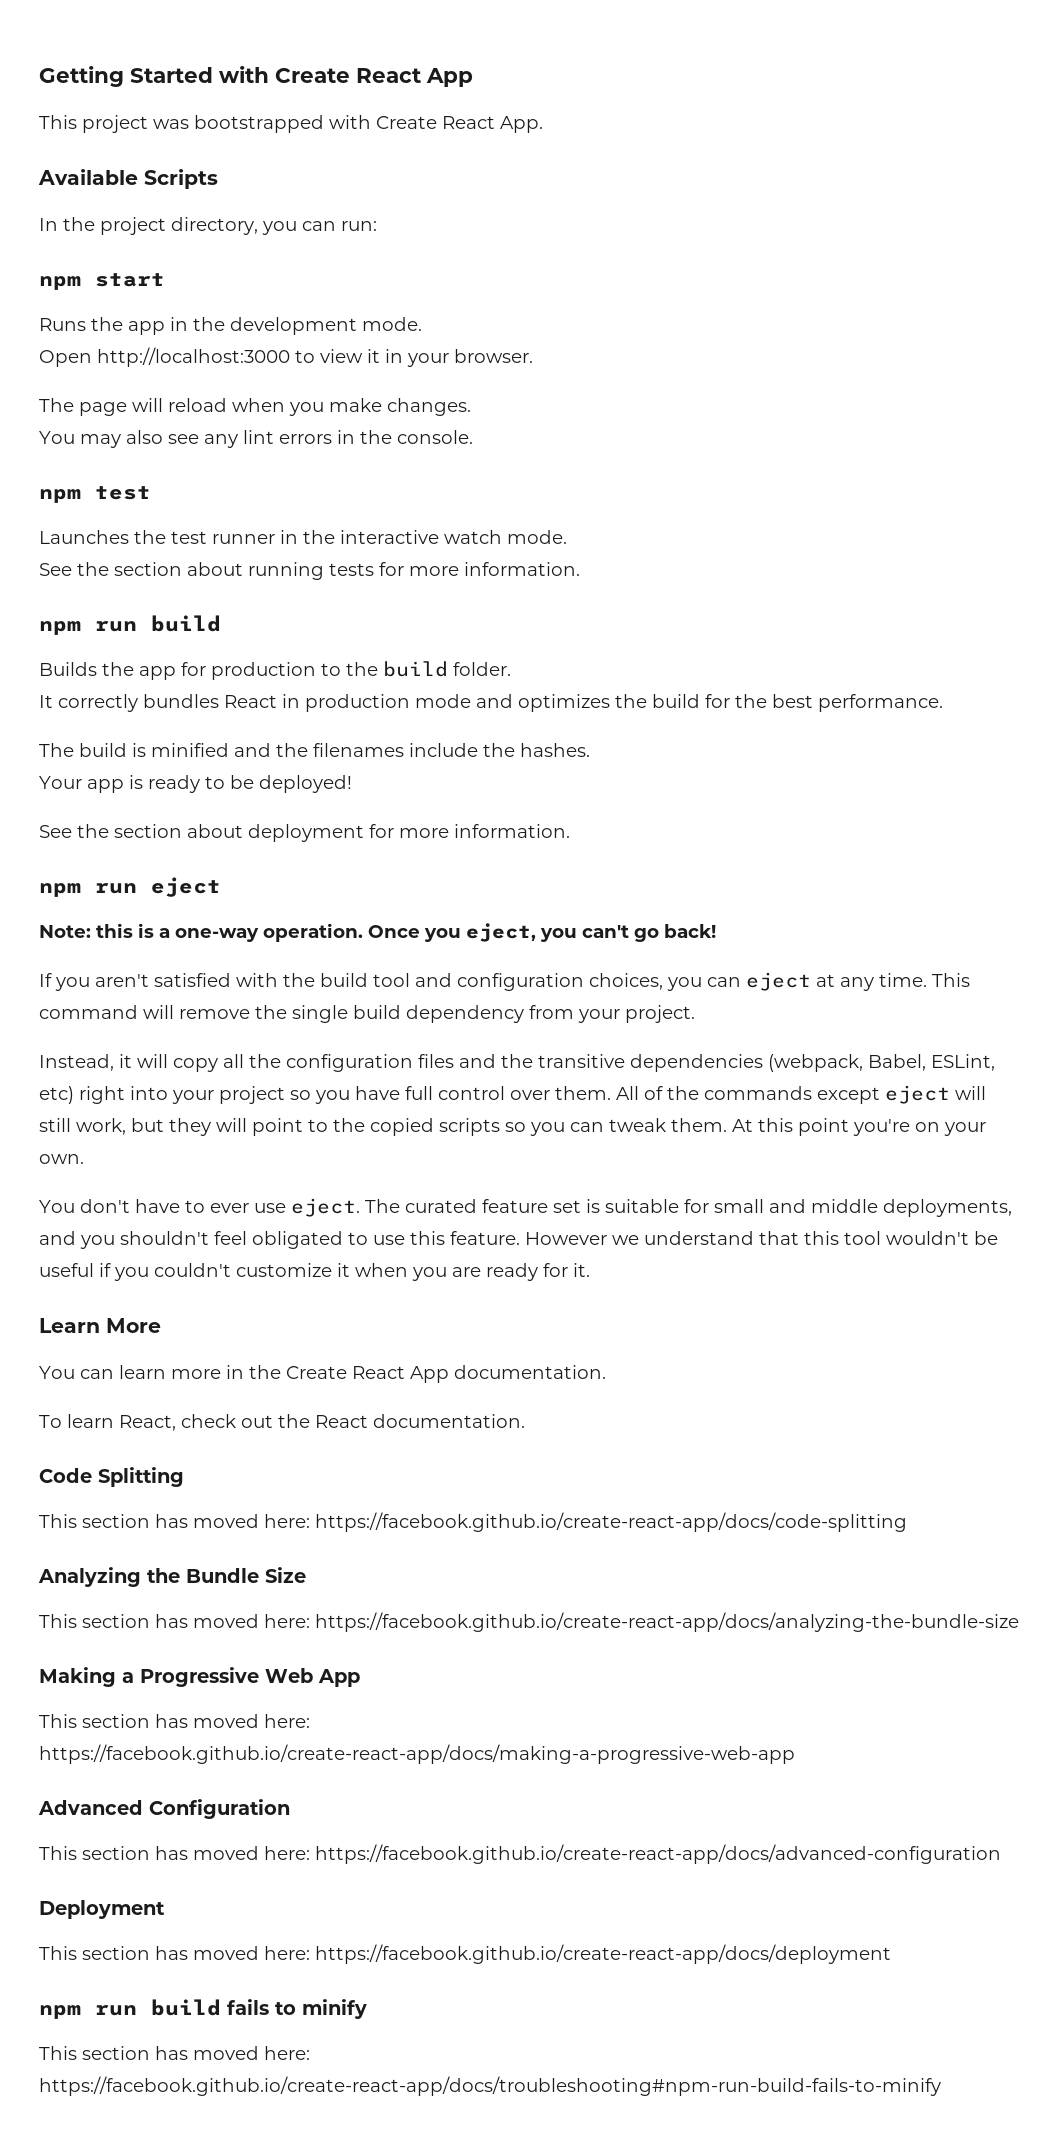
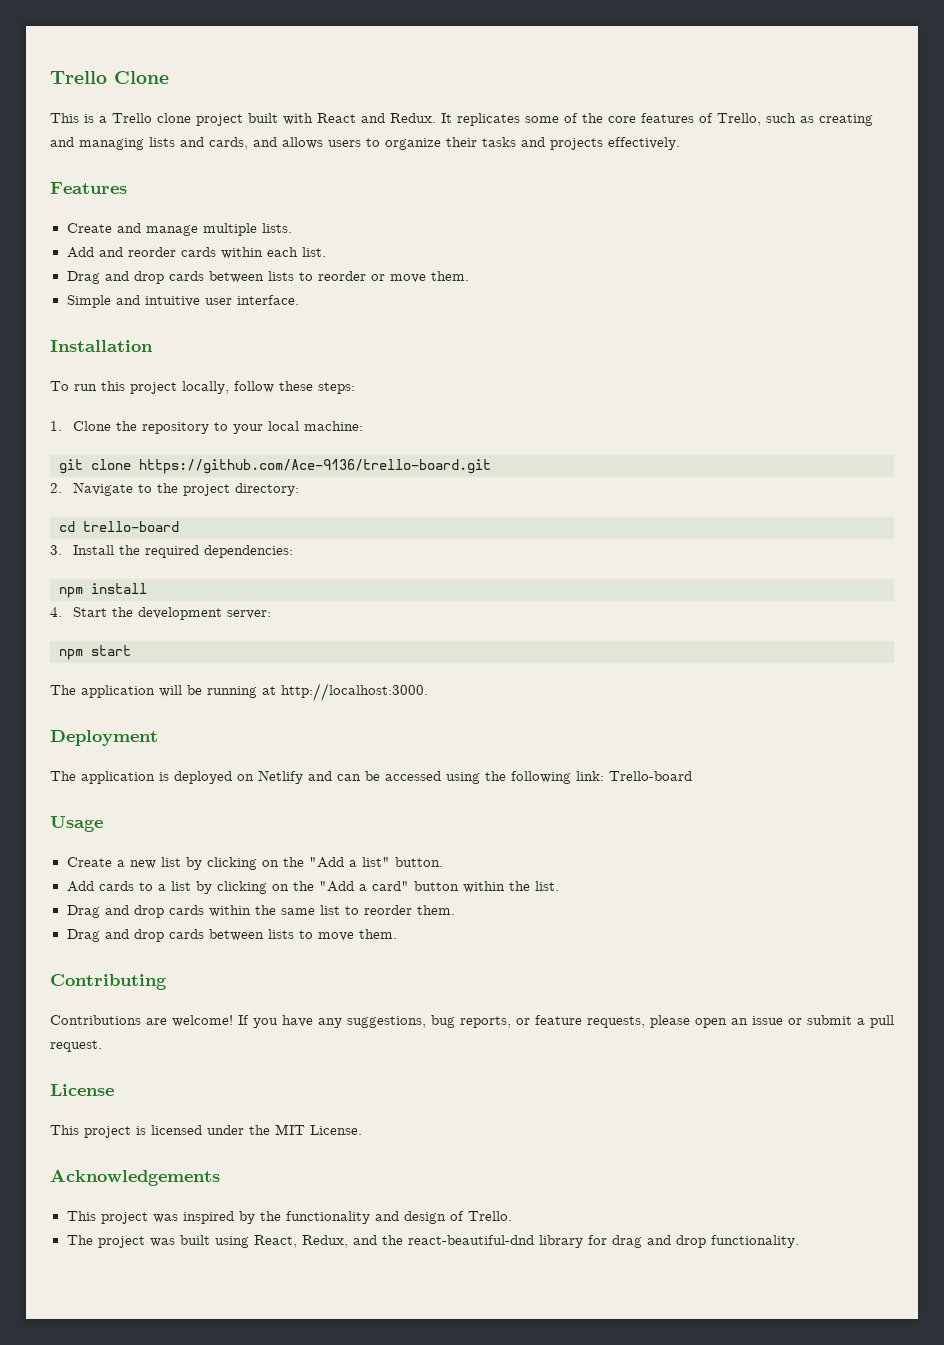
[39,66,473,87] [39,115,543,133] [38,169,218,189] [39,217,377,235] [39,273,165,290] [39,317,422,335] [39,347,533,367] [39,398,471,416] [39,430,473,448] [39,486,151,503] [39,530,567,544] [39,562,580,580] [39,615,221,635] [39,661,511,680] [39,694,943,712] [39,743,590,757] [39,775,352,793] [39,824,570,842] [39,877,221,897] [39,923,716,942] [39,972,970,991] [39,1005,695,1023] [39,1054,995,1072] [39,1085,986,1104] [39,1118,986,1136] [39,1154,84,1164] [39,1198,1012,1217] [39,1231,998,1249] [39,1263,590,1281] [39,1318,161,1333] [39,1365,606,1383] [39,1414,525,1431] [39,1467,184,1487] [39,1512,907,1532] [38,1567,306,1587] [39,1612,1019,1632] [39,1667,360,1687] [39,1714,310,1728] [39,1744,795,1764] [38,1799,290,1819] [39,1844,1001,1864] [39,1900,165,1919] [39,1944,891,1964] [39,1999,367,2019] [39,2046,310,2060] [39,2076,941,2096] Getting Started with Create React App // This project was bootstrapped with Create React App. // Available Scripts // In the project directory, you can run: // npm start // Runs the app in the development mode. // Open http://localhost:3000 to view it in your browser. // The page will reload when you make changes. // You may also see any lint errors in the console. // npm test // Launches the test runner in the interactive watch mode. // See the section about running tests for more information. // npm run build // Builds the app for production to the build folder. // It correctly bundles React in production mode and optimizes the build for the best performance. // The build is minified and the filenames include the hashes. // Your app is ready to be deployed! // See the section about deployment for more information. // npm run eject // Note: this is a one-way operation. Once you eject, you can't go back! // If you aren't satisfied with the build tool and configuration choices, you can eject at any time. This command will remove the single build dependency from your project. // Instead, it will copy all the configuration files and the transitive dependencies (webpack, Babel, ESLint, etc) right into your project so you have full control over them. All of the commands except eject will still work, but they will point to the copied scripts so you can tweak them. At this point you're on your own. // You don't have to ever use eject. The curated feature set is suitable for small and middle deployments, and you shouldn't feel obligated to use this feature. However we understand that this tool wouldn't be useful if you couldn't customize it when you are ready for it. // Learn More // You can learn more in the Create React App documentation. // To learn React, check out the React documentation. // Code Splitting // This section has moved here: https://facebook.github.io/create-react-app/docs/code-splitting // Analyzing the Bundle Size // This section has moved here: https://facebook.github.io/create-react-app/docs/analyzing-the-bundle-size // Making a Progressive Web App // This section has moved here: https://facebook.github.io/create-react-app/docs/making-a-progressive-web-app // Advanced Configuration // This section has moved here: https://facebook.github.io/create-react-app/docs/advanced-configuration // Deployment // This section has moved here: https://facebook.github.io/create-react-app/docs/deployment // npm run build fails to minify // This section has moved here: https://facebook.github.io/create-react-app/docs/troubleshooting#npm-run-build-fails-to-minify -> [50,71,169,84] [50,113,873,126] [50,137,680,150] [50,182,127,194] [66,223,292,236] [66,247,326,259] [66,271,469,284] [66,295,299,308] [50,340,153,352] [50,381,355,394] [50,421,364,434] [59,459,491,474] [50,482,300,496] [59,521,179,532] [50,545,294,558] [59,583,147,598] [50,607,272,620] [59,645,131,660] [50,683,428,701] [50,730,158,746] [50,770,692,784] [50,816,103,832] [66,857,443,870] [66,881,559,894] [66,905,455,918] [66,929,397,942] [50,974,167,990] [50,1015,894,1028] [50,1040,102,1052] [50,1084,114,1096] [50,1124,362,1138] [50,1169,220,1186] [66,1211,512,1224] [66,1235,799,1248] Trello Clone // This is a Trello clone project built with React and Redux. It replicates some of the core features of Trello, such as creating and managing lists and cards, and allows users to organize their tasks and projects effectively. // Features // Create and manage multiple lists. // Add and reorder cards within each list. // Drag and drop cards between lists to reorder or move them. // Simple and intuitive user interface. // Installation // To run this project locally, follow these steps: // 1. Clone the repository to your local machine: // git clone https://github.com/Ace-9136/trello-board.git // 2. Navigate to the project directory: // cd trello-board // 3. Install the required dependencies: // npm install // 4. Start the development server: // npm start // The application will be running at http://localhost:3000. // Deployment // The application is deployed on Netlify and can be accessed using the following link: Trello-board // Usage // Create a new list by clicking on the "Add a list" button. // Add cards to a list by clicking on the "Add a card" button within the list. // Drag and drop cards within the same list to reorder them. // Drag and drop cards between lists to move them. // Contributing // Contributions are welcome! If you have any suggestions, bug reports, or feature requests, please open an issue or submit a pull request. // License // This project is licensed under the MIT License. // Acknowledgements // This project was inspired by the functionality and design of Trello. // The project was built using React, Redux, and the react-beautiful-dnd library for drag and drop functionality.

